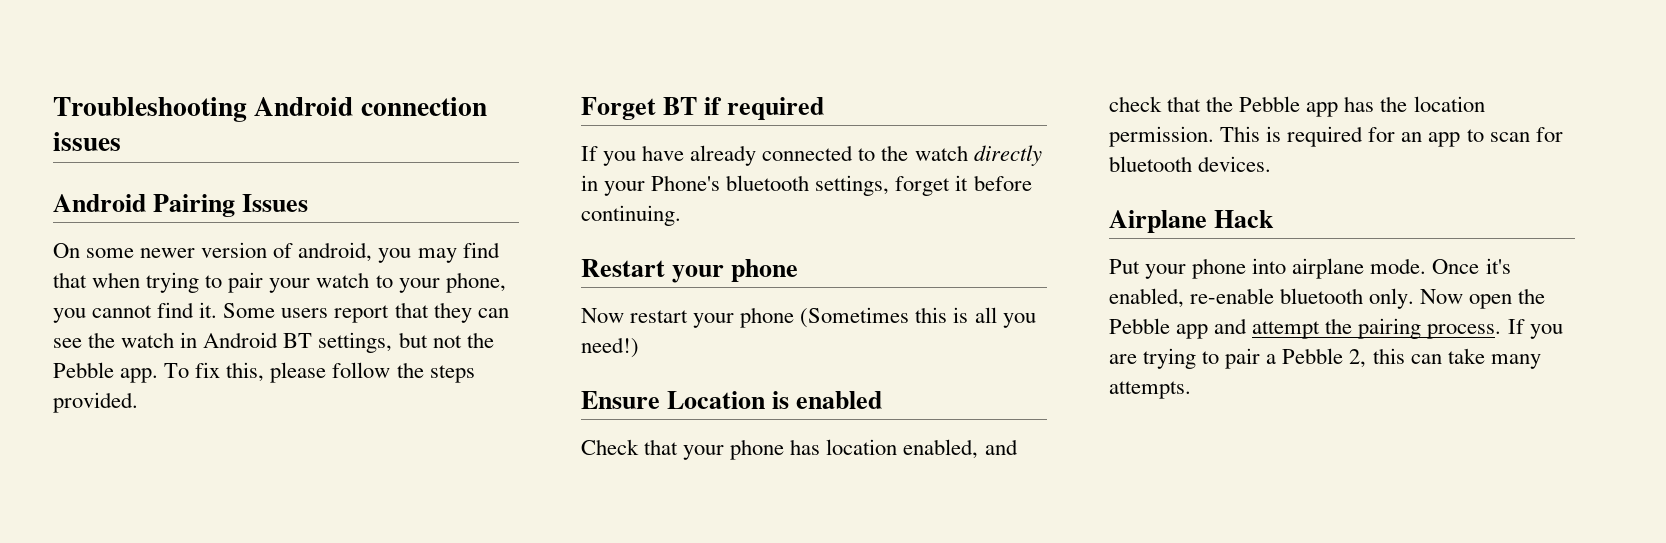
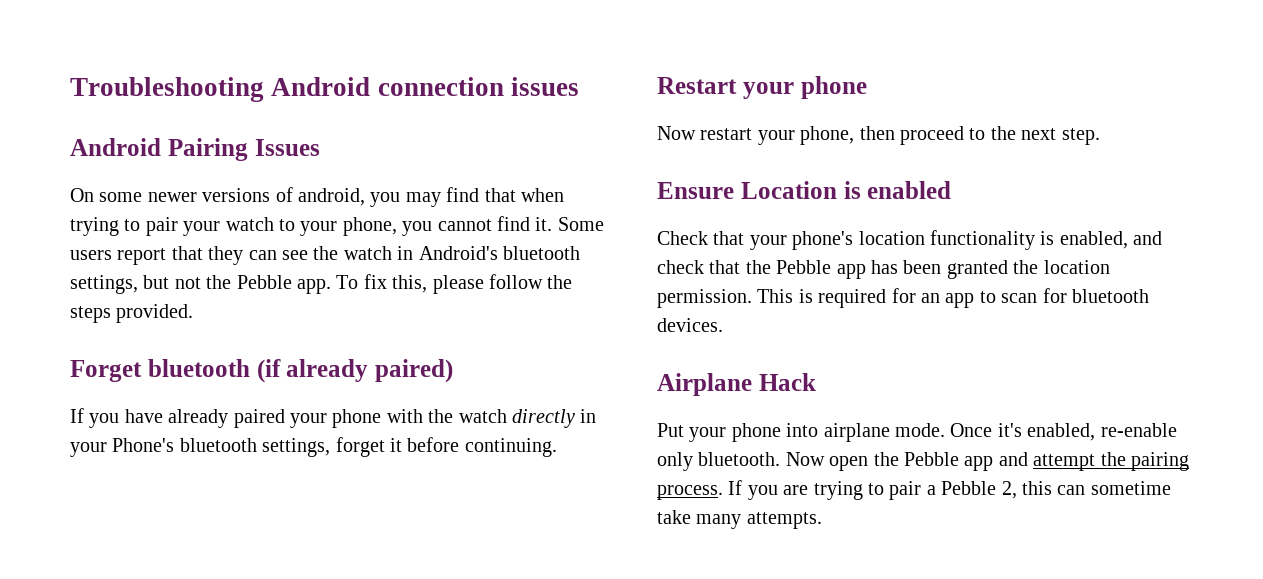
[201,242,268,258] version -> [202,188,271,202] versions
[203,332,313,348] Android BT -> [418,246,580,260] Android's bluetooth
[663,97,825,120] BT if required -> [147,359,453,383] bluetooth (if already paired)
[762,145,876,161] connected to -> [233,409,423,428] paired your phone with
[740,307,1036,328] [581,337,639,358] phone (Sometimes this is all you need!) -> [800,126,1100,145] phone, then proceed to the next step.
[730,439,898,460] phone has location -> [792,230,1055,250] phone's location functionality is
(1375, 104) none -> [903,260,1008,279] been granted
[1280,288,1415,309] bluetooth only. -> [657,452,781,471] only bluetooth.
(1442, 359) none -> [1090,481,1171,495] sometime

